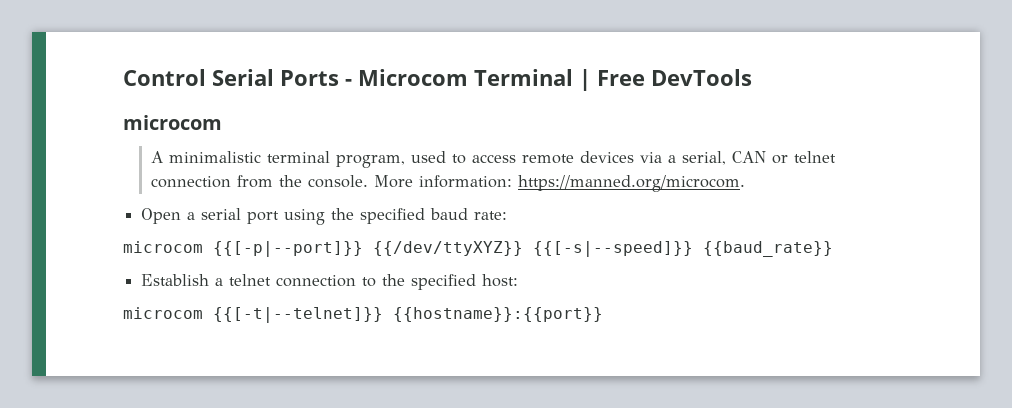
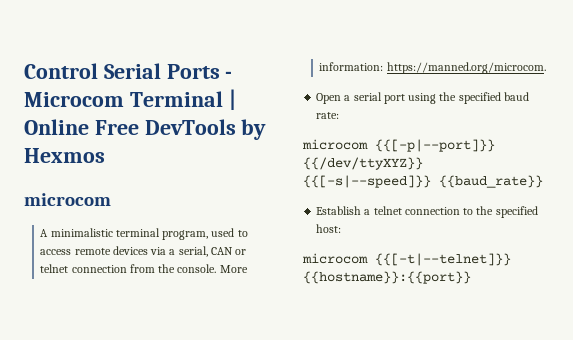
(591, 80) none -> [24,119,89,135] Online
(752, 77) none -> [241,119,267,140] [24,148,105,163] by Hexmos

